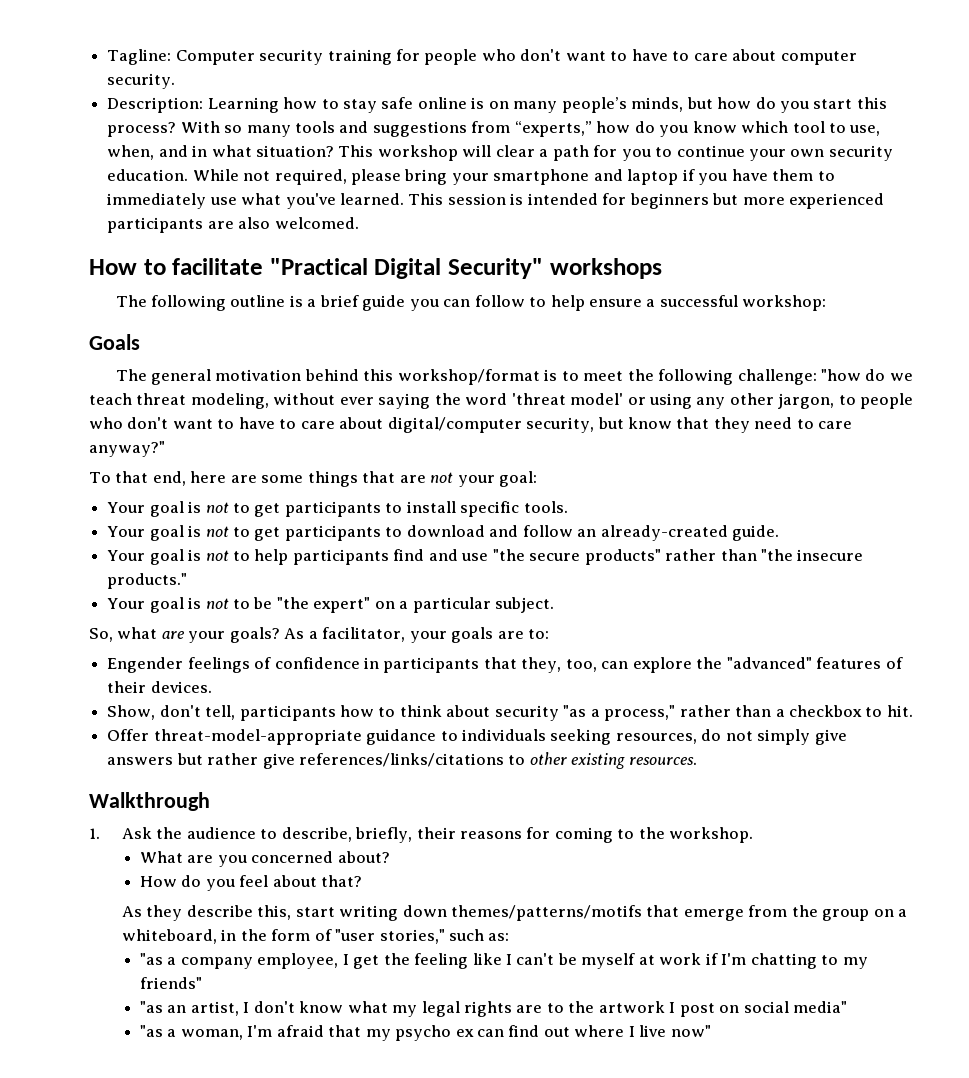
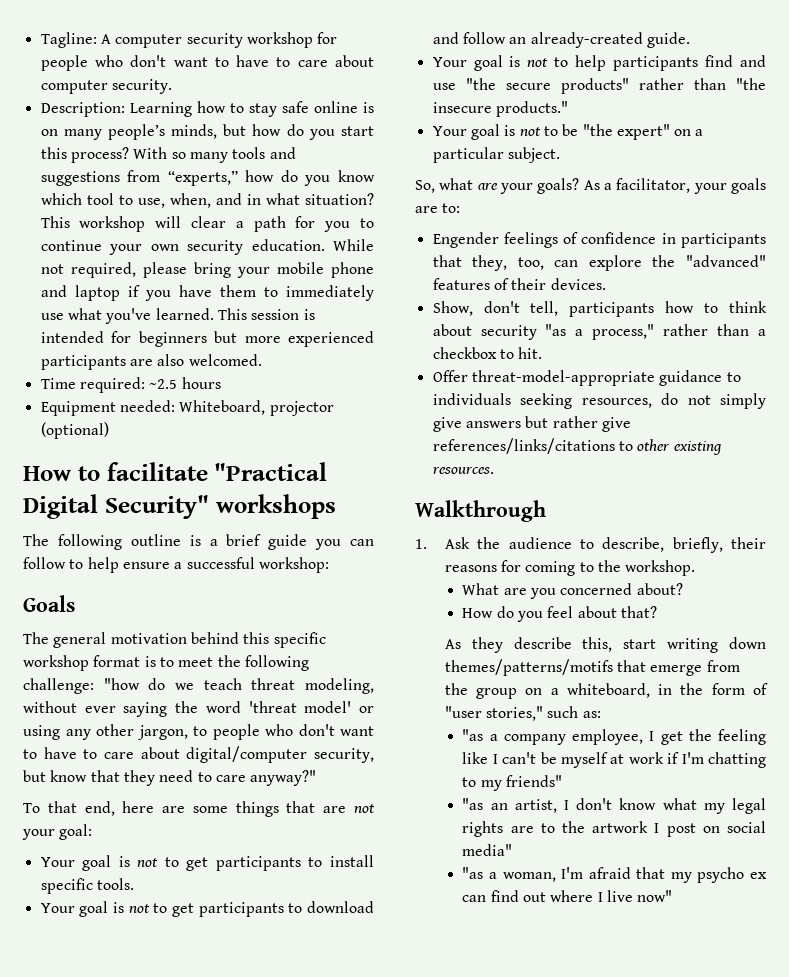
[175,49,392,65] Computer security training -> [100,32,313,48] A computer security workshop
[493,169,590,185] smartphone -> [276,262,374,278] mobile phone
(359, 223) none -> [40,377,221,393] [40,400,334,416] [40,422,109,439] // Time required: ~2.5 hours // Equipment needed: Whiteboard, projector (optional)
[397,369,540,385] workshop/format -> [273,632,326,648] [23,655,141,671] specific workshop format

